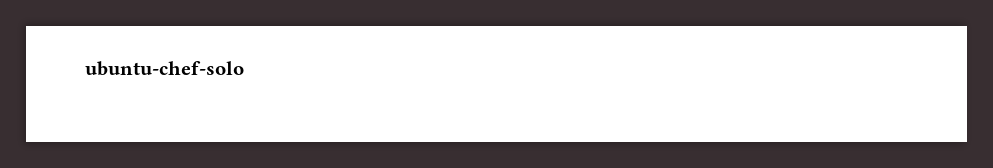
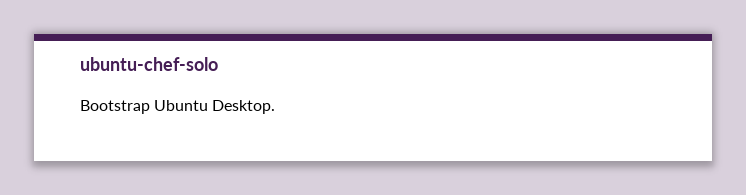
(244, 68) none -> [80,100,276,114] // Bootstrap Ubuntu Desktop.

